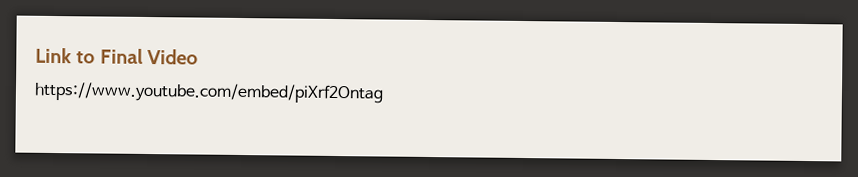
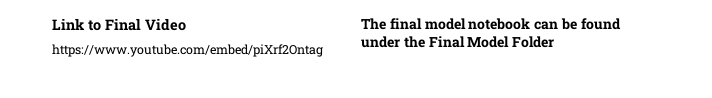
(384, 92) none -> [361,18,621,30] [361,36,555,48] // The final model notebook can be found under the Final Model Folder

